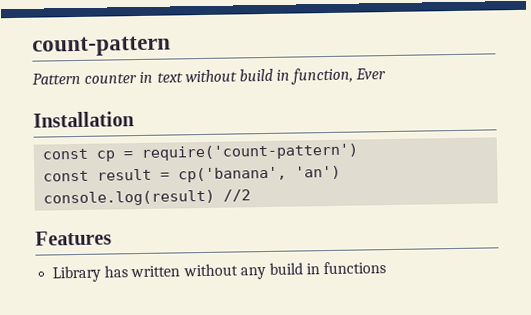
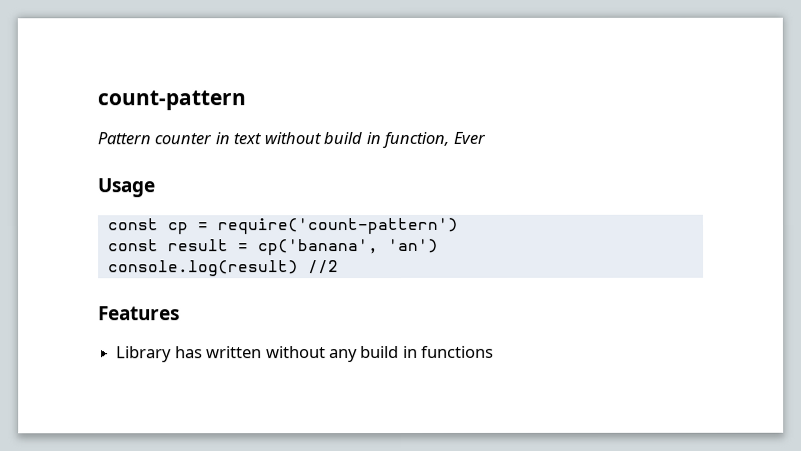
[33,111,135,128] Installation -> [97,178,155,198] Usage

